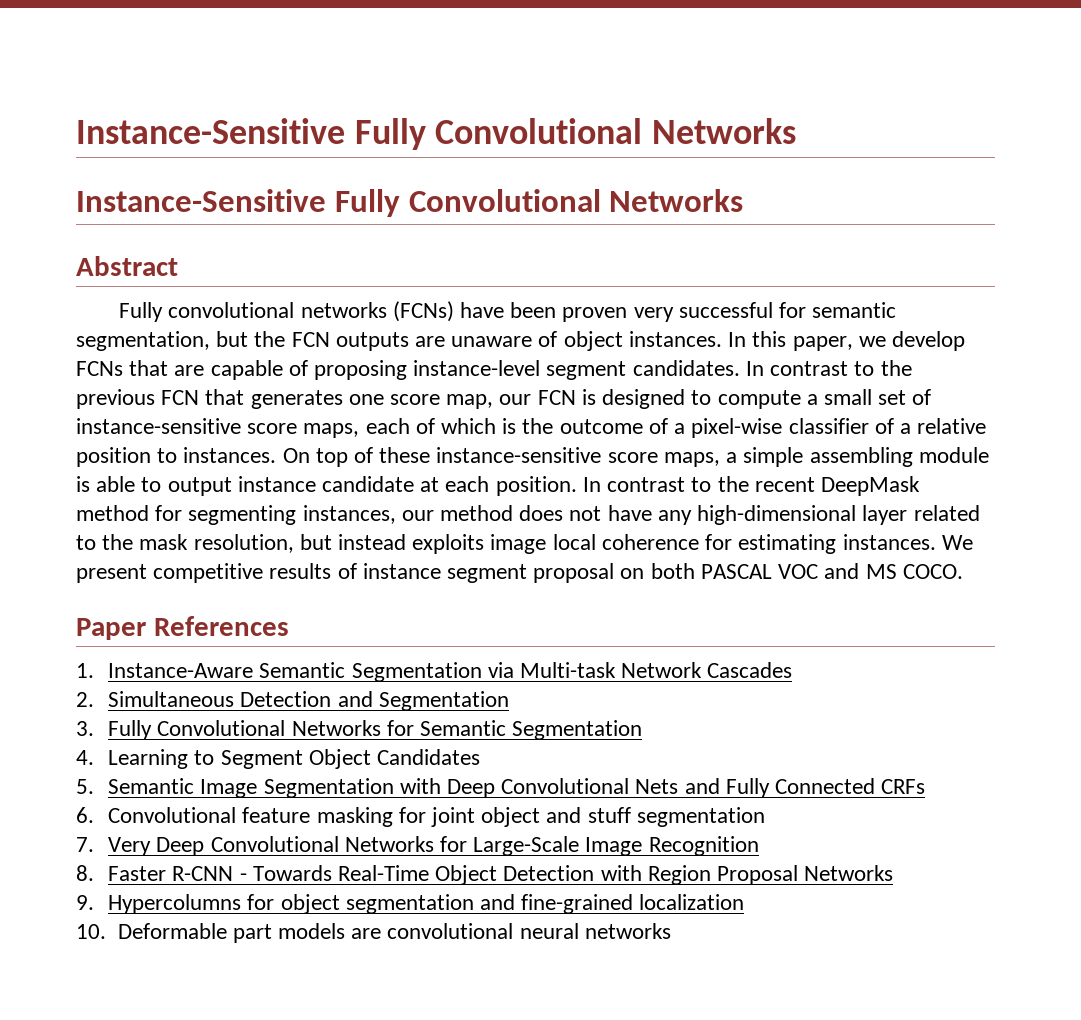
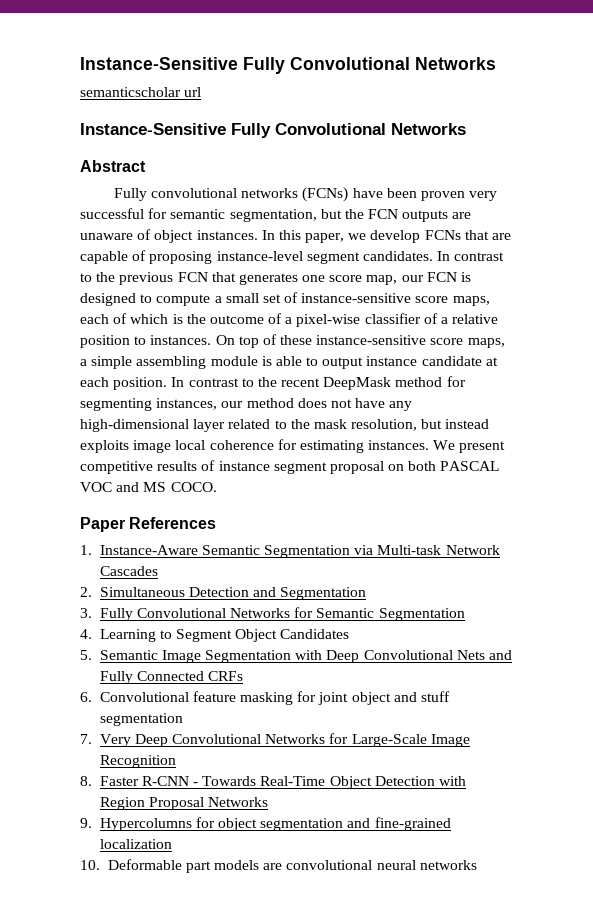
[76,118,797,150] Instance-Sensitive Fully Convolutional Networks -> [80,57,496,74] [80,87,202,97] Instance-Sensitive Fully Convolutional Networks // semanticscholar url

